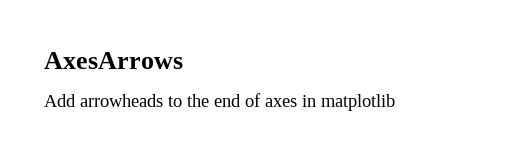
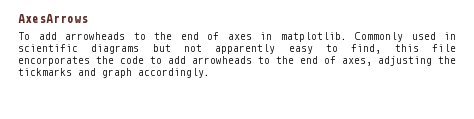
[44,94,76,107] Add -> [18,32,57,40] To add
[321,94,395,111] matplotlib -> [280,32,456,42] [18,44,456,54] [18,56,456,66] [18,68,210,78] matplotlib. Commonly used in scientific diagrams but not apparently easy to find, this file encorporates the code to add arrowheads to the end of axes, adjusting the tickmarks and graph accordingly.

